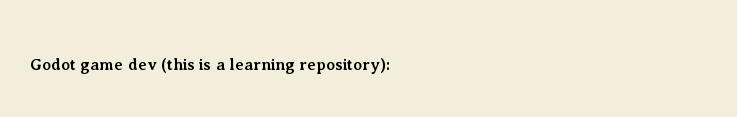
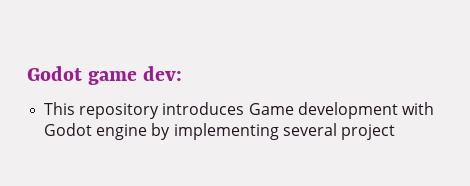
[127,58,391,74] dev (this is a learning repository): -> [143,66,183,81] [44,102,434,119] [44,123,395,140] dev: // This repository introduces Game development with Godot engine by implementing several project

